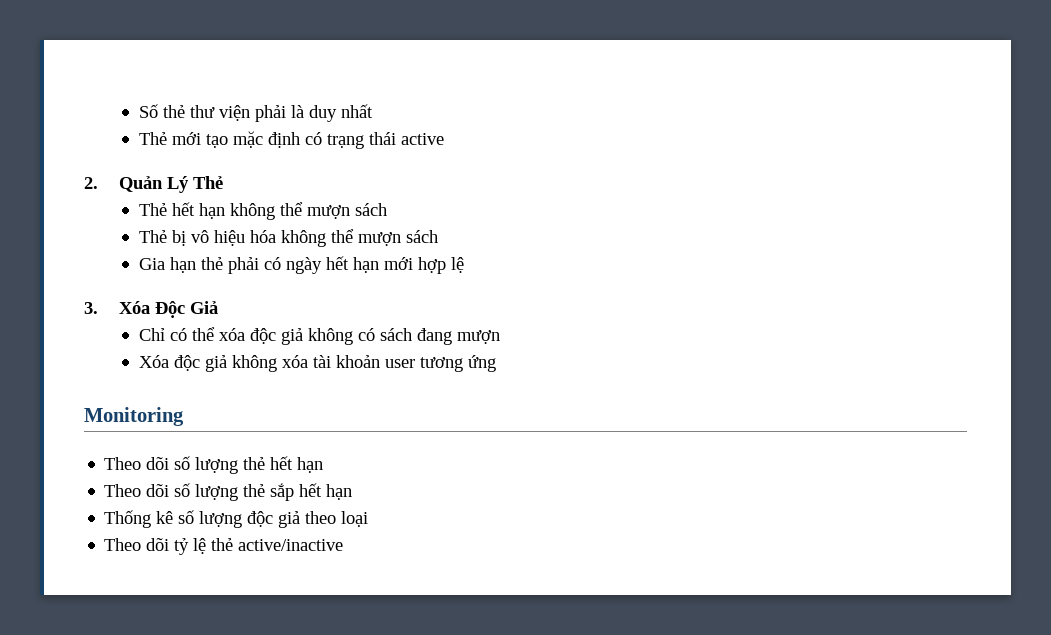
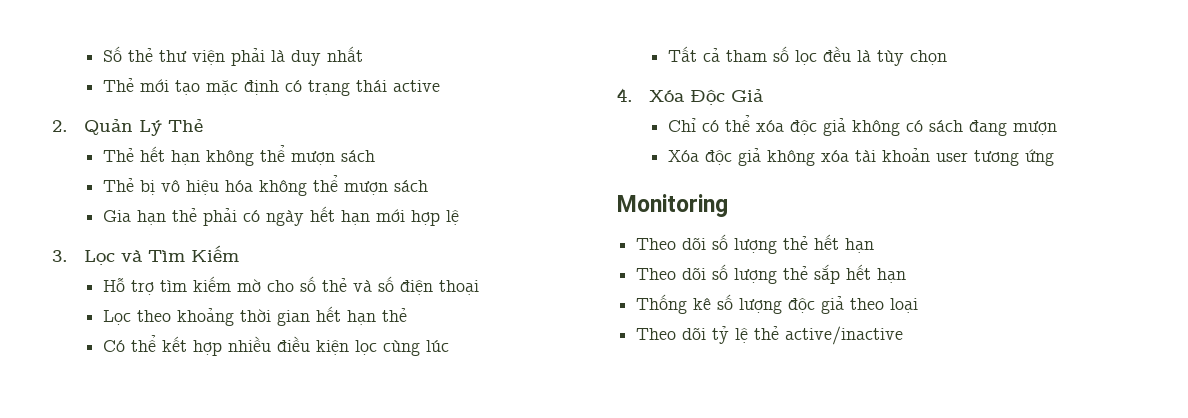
(98, 308) none -> [83,245,239,265] [103,276,480,295] [103,306,408,326] [103,335,450,356] [668,46,948,66] [617,88,633,102] Lọc và Tìm Kiếm // Hỗ trợ tìm kiếm mờ cho số thẻ và số điện thoại // Lọc theo khoảng thời gian hết hạn thẻ // Có thể kết hợp nhiều điều kiện lọc cùng lúc // Tất cả tham số lọc đều là tùy chọn // 4.

